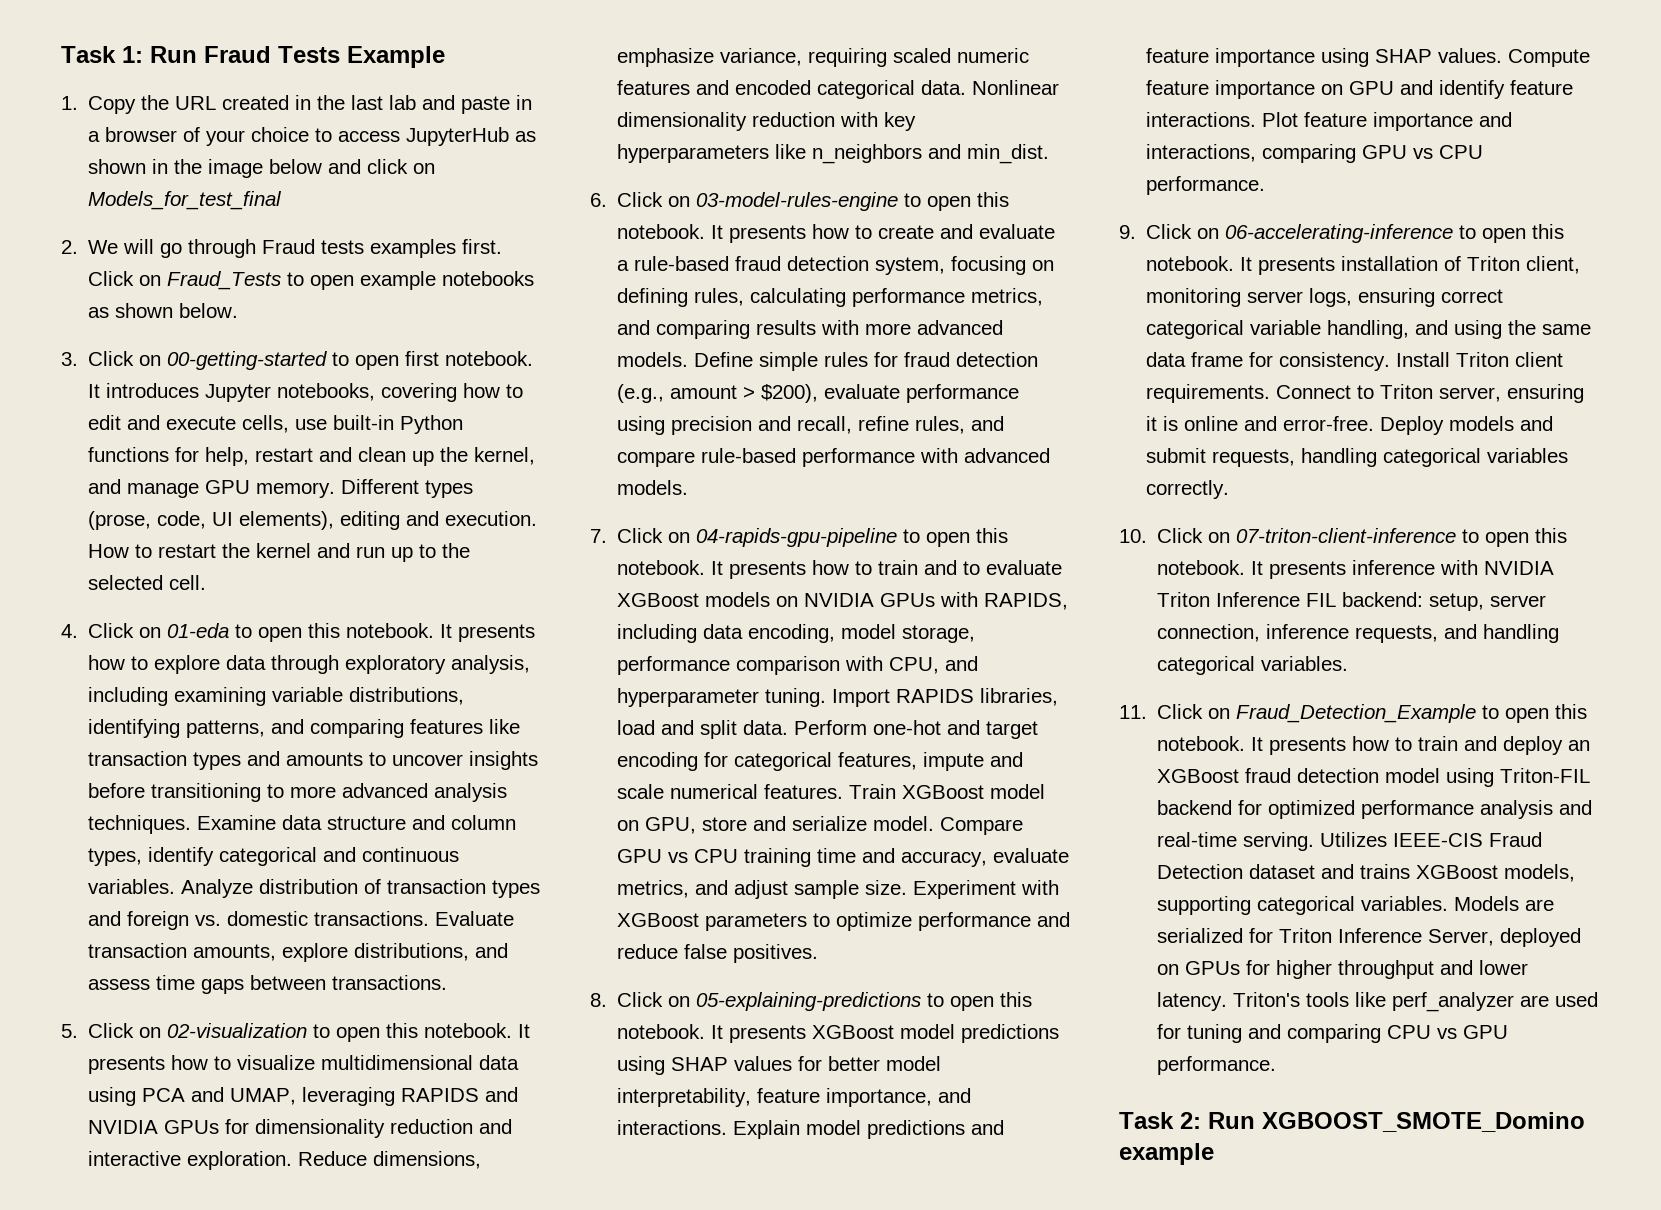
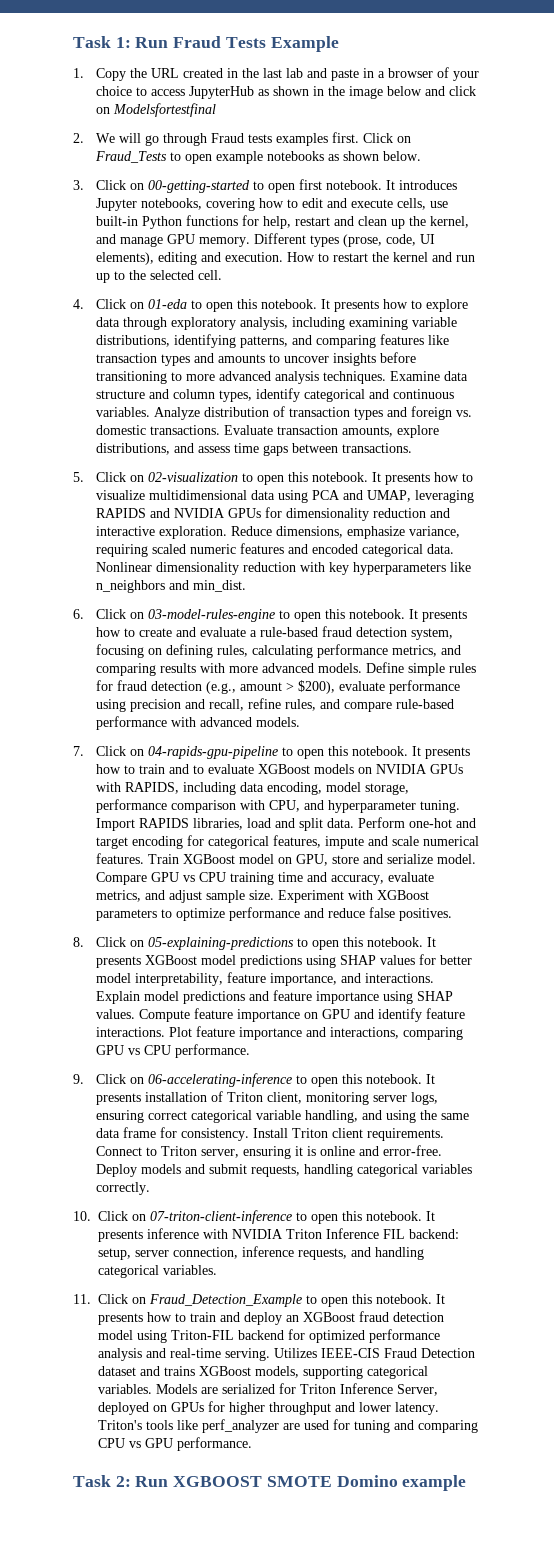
[88,191,283,210] Models_for_test_final -> [112,103,216,117] Modelsfortestfinal
[1262,1112,1585,1132] XGBOOST_SMOTE_Domino -> [173,1475,398,1487] XGBOOST SMOTE Domino

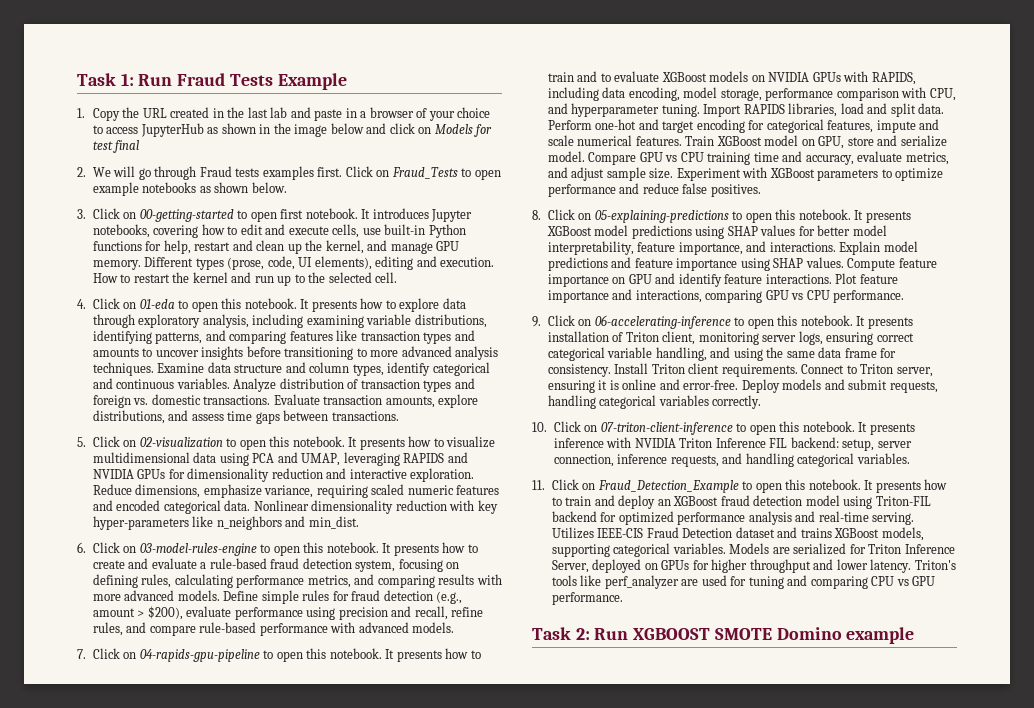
[112,103,216,117] Modelsfortestfinal -> [434,124,493,137] [92,140,140,153] Models for test final
[352,562,446,575] hyperparameters -> [92,516,189,530] hyper-parameters

